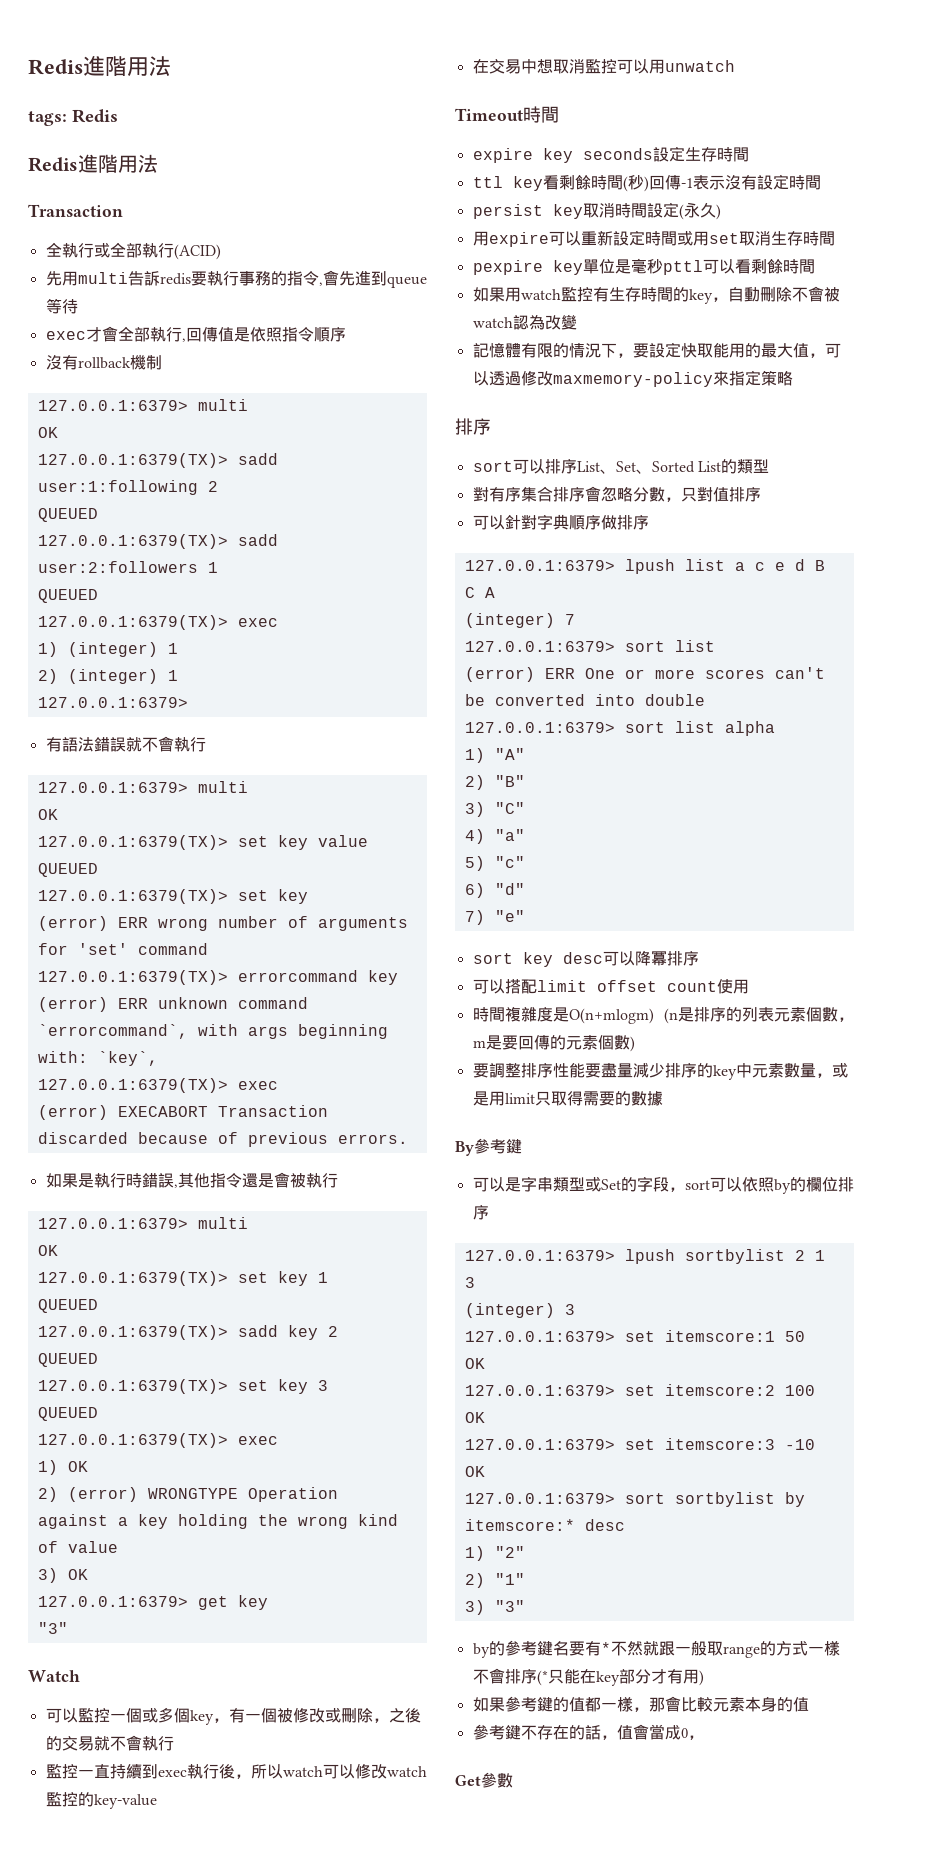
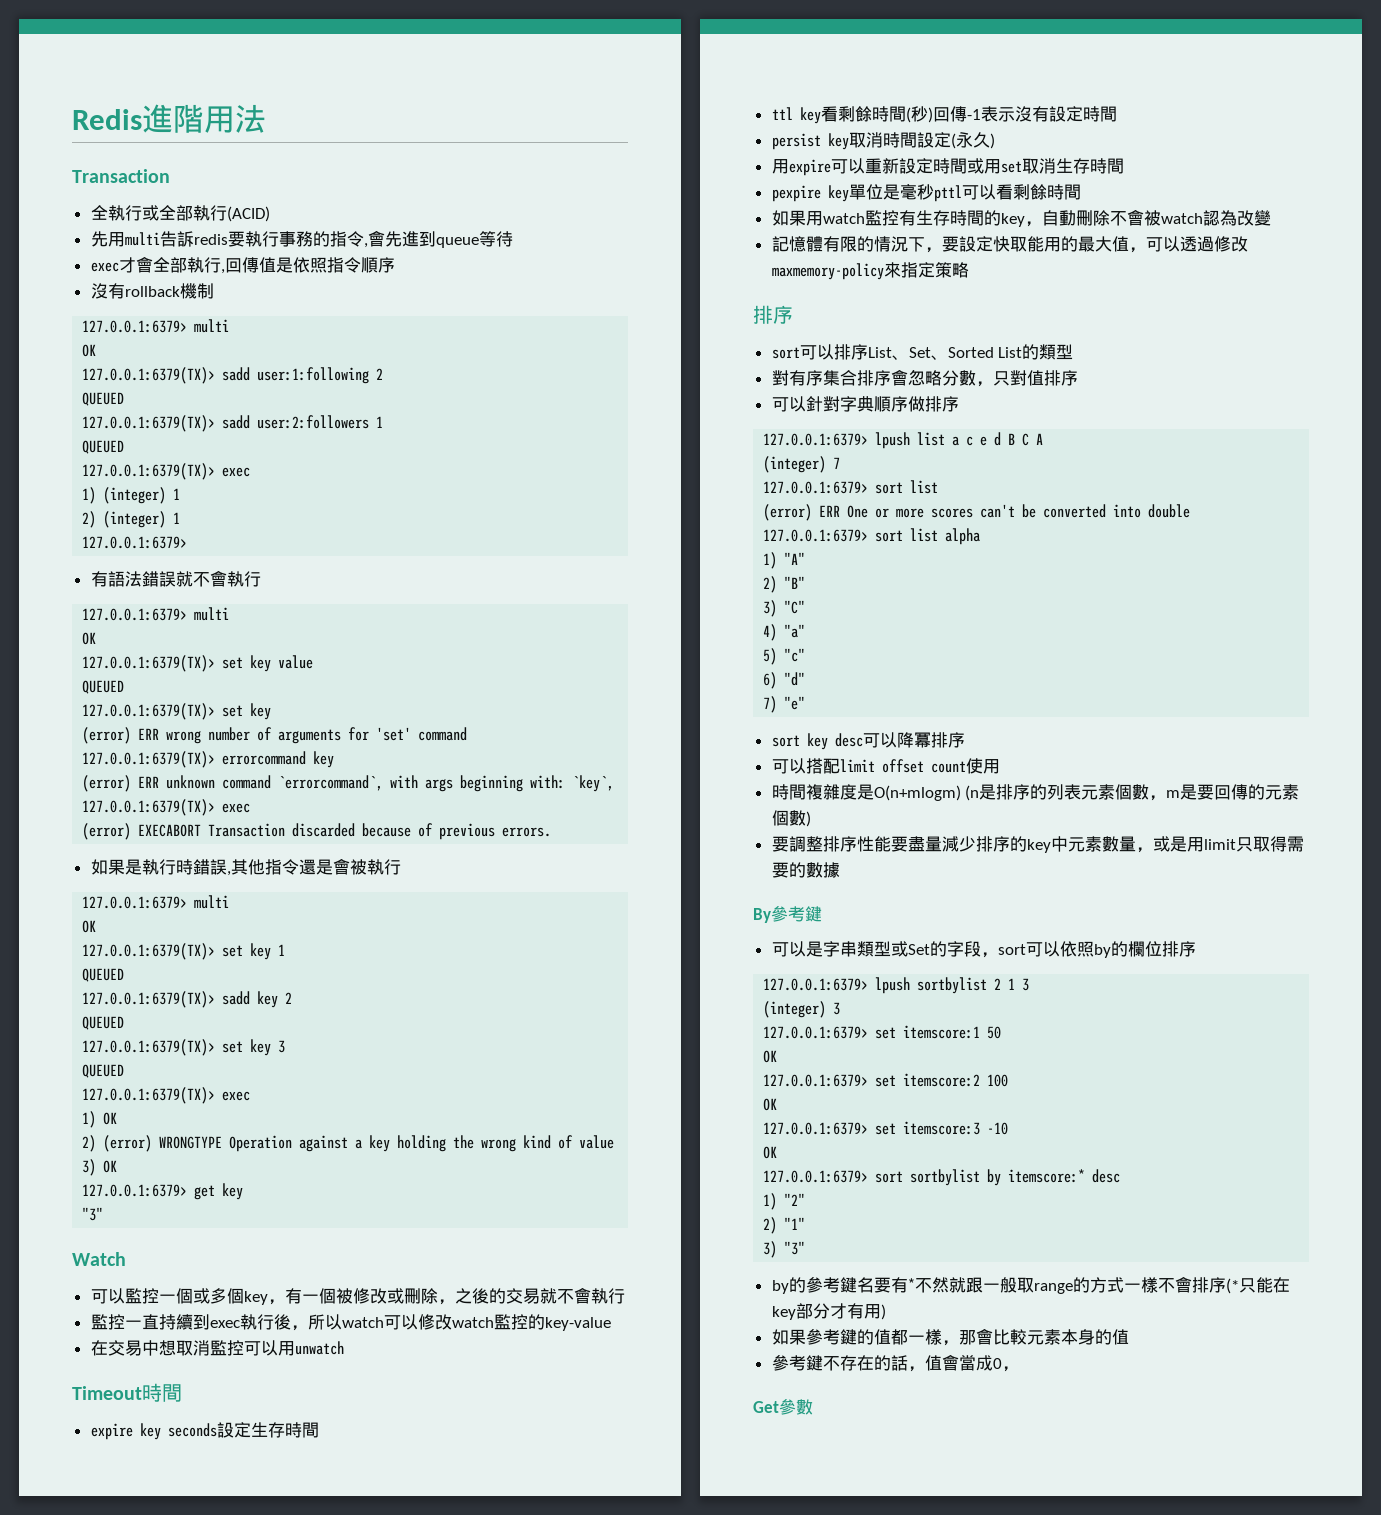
[28,55,171,76] [28,109,118,126] [28,154,158,173] Redis進階用法 // tags: Redis // Redis進階用法 -> [72,104,266,133] Redis進階用法

